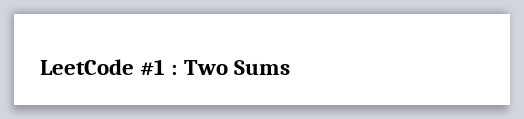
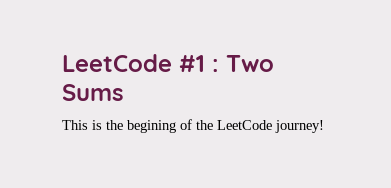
(290, 67) none -> [62,119,324,133] // This is the begining of the LeetCode journey!

